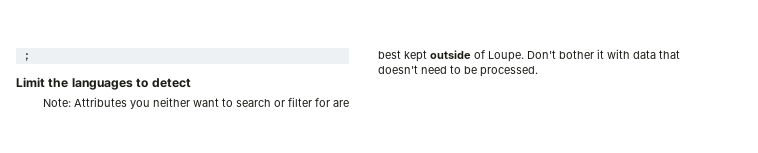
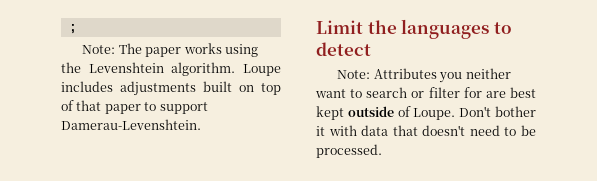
(31, 57) none -> [82,43,258,57] [61,62,281,76] [61,81,281,96] [61,100,208,114] [61,119,201,130] // Note: The paper works using the Levenshtein algorithm. Loupe includes adjustments built on top of that paper to support Damerau-Levenshtein.

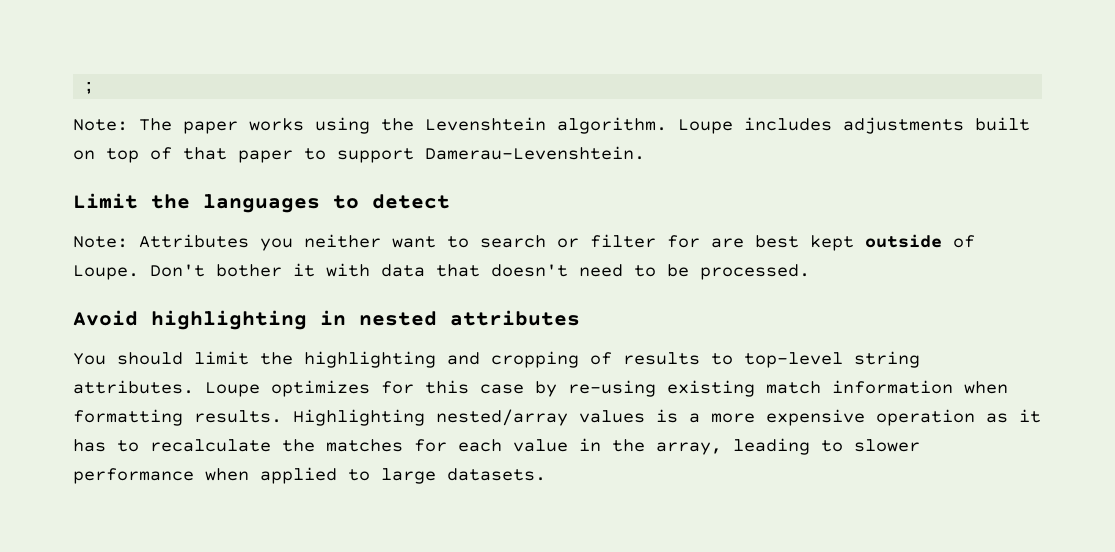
(382, 151) none -> [73,310,580,330] [73,351,920,368] [73,380,1008,397] [73,409,1041,426] [73,438,920,455] [73,467,546,484] // Avoid highlighting in nested attributes // You should limit the highlighting and cropping of results to top-level string attributes. Loupe optimizes for this case by re-using existing match information when formatting results. Highlighting nested/array values is a more expensive operation as it has to recalculate the matches for each value in the array, leading to slower performance when applied to large datasets.

